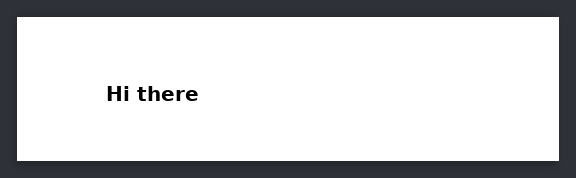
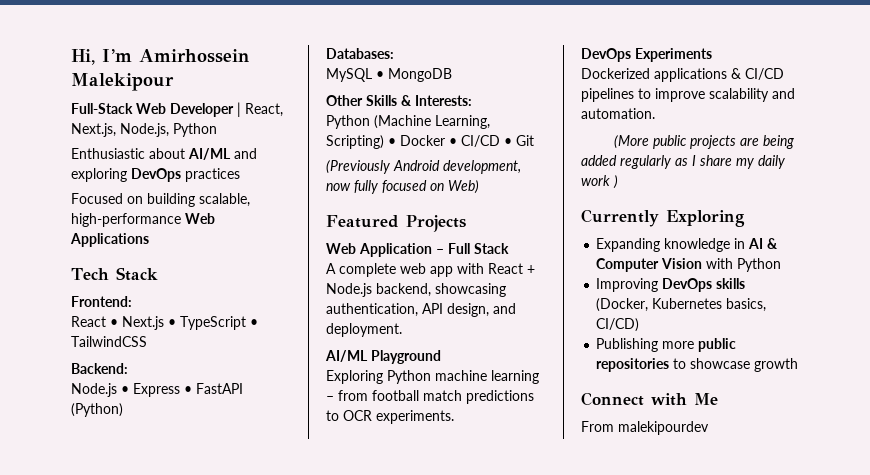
[106,86,199,101] Hi there -> [71,49,249,65] [71,73,174,91] [71,102,283,117] [71,123,217,137] [71,148,257,160] [71,168,240,182] [71,193,250,207] [71,213,215,227] [70,233,149,247] [71,267,158,281] [71,296,132,307] [71,316,258,330] [71,336,147,347] [71,363,128,374] [71,383,243,397] [71,403,123,417] [326,48,394,59] [326,68,452,82] [326,95,472,106] [326,115,490,129] [326,135,534,149] [326,160,521,174] [326,180,479,194] [326,215,466,232] [326,243,509,257] [326,263,535,277] [326,283,506,297] [326,303,516,317] [326,323,402,337] [325,350,441,364] [326,370,539,384] [326,390,534,404] [326,410,454,424] [581,48,712,62] [581,68,784,82] [581,88,795,102] [581,108,655,119] [613,135,794,149] [581,155,785,169] [581,175,618,189] [581,209,745,227] [596,238,779,252] [596,258,782,272] [596,278,746,292] [596,298,767,312] [596,318,640,332] [596,338,737,352] [596,358,799,372] [581,392,718,406] [581,421,709,435] Hi, I’m Amirhossein Malekipour // Full-Stack Web Developer | React, Next.js, Node.js, Python // Enthusiastic about AI/ML and exploring DevOps practices // Focused on building scalable, high-performance Web Applications // Tech Stack // Frontend: // React • Next.js • TypeScript • TailwindCSS // Backend: // Node.js • Express • FastAPI (Python) // Databases: // MySQL • MongoDB // Other Skills & Interests: // Python (Machine Learning, Scripting) • Docker • CI/CD • Git // (Previously Android development, now fully focused on Web) // Featured Projects // Web Application – Full Stack // A complete web app with React + Node.js backend, showcasing authentication, API design, and deployment. // AI/ML Playground // Exploring Python machine learning – from football match predictions to OCR experiments. // DevOps Experiments // Dockerized applications & CI/CD pipelines to improve scalability and automation. // (More public projects are being added regularly as I share my daily work ) // Currently Exploring // Expanding knowledge in AI & Computer Vision with Python // Improving DevOps skills (Docker, Kubernetes basics, CI/CD) // Publishing more public repositories to showcase growth // Connect with Me // From malekipourdev

